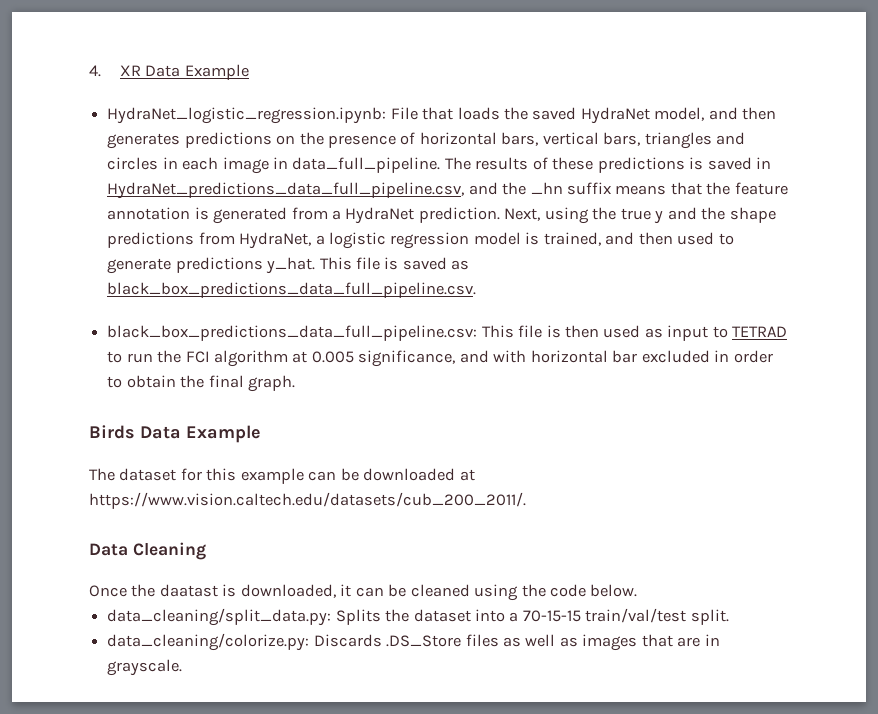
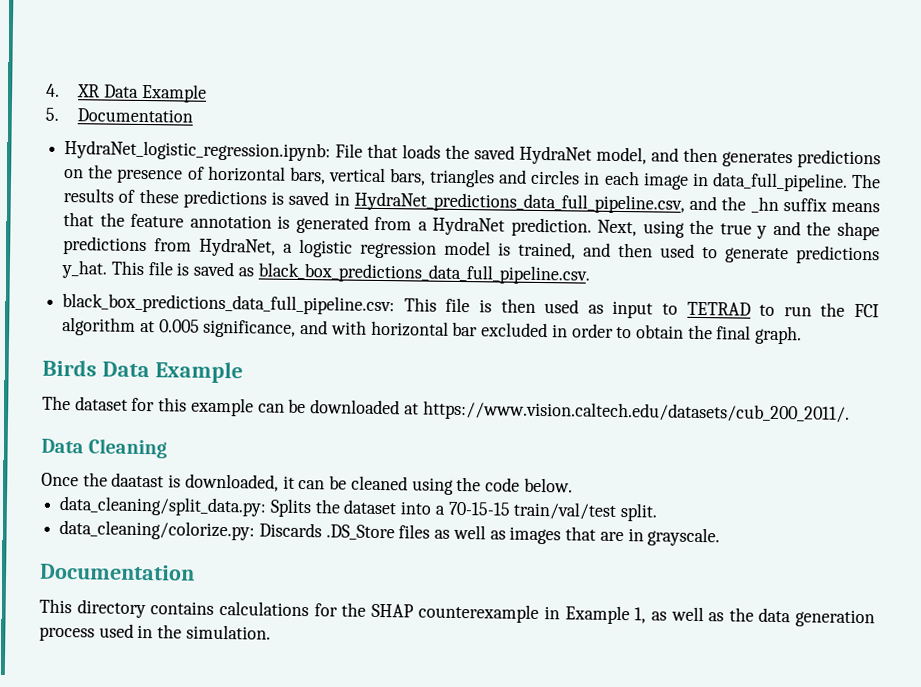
(249, 72) none -> [45,107,194,123] // 5. Documentation
(183, 667) none -> [40,563,195,581] [39,598,875,628] [39,623,271,642] // Documentation // This directory contains calculations for the SHAP counterexample in Example 1, as well as the data generation process used in the simulation.

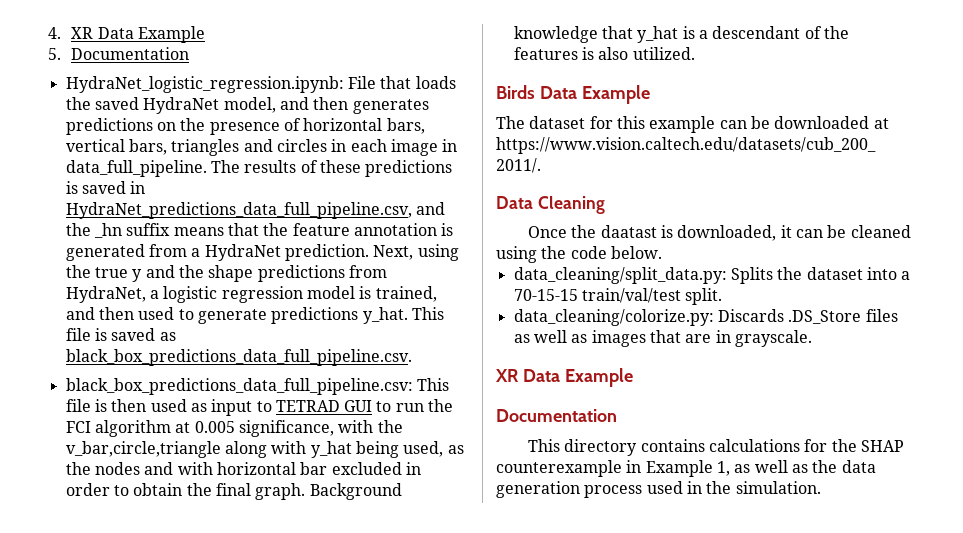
(751, 308) none -> [344,400,373,412] GUI
(297, 328) none -> [338,420,403,433] [65,441,464,458] [65,462,140,475] with the v_bar,circle,triangle along with y_hat being used, as the nodes
(803, 335) none -> [309,483,402,500] [513,26,849,43] [513,47,695,60] Background knowledge that y_hat is a descendant of the features is also utilized.
(721, 537) none -> [495,368,633,387] // XR Data Example

